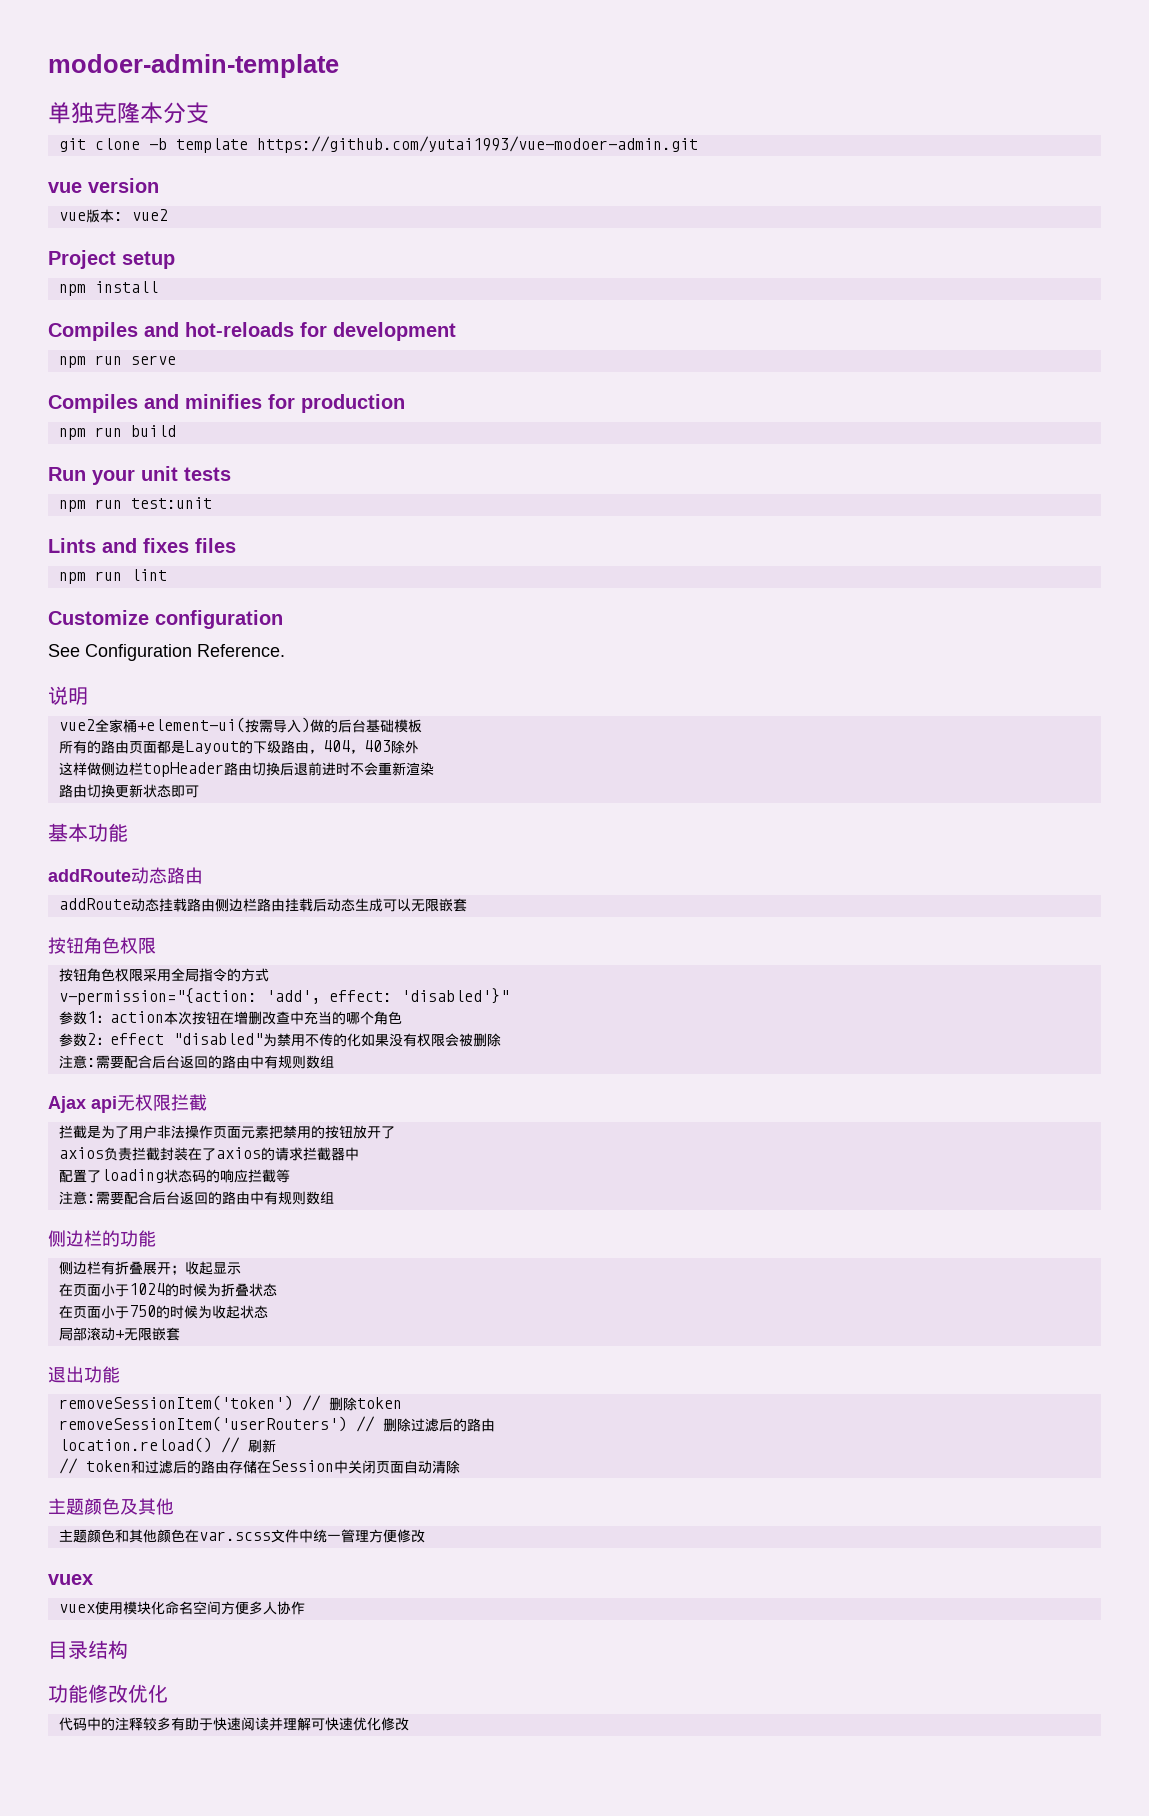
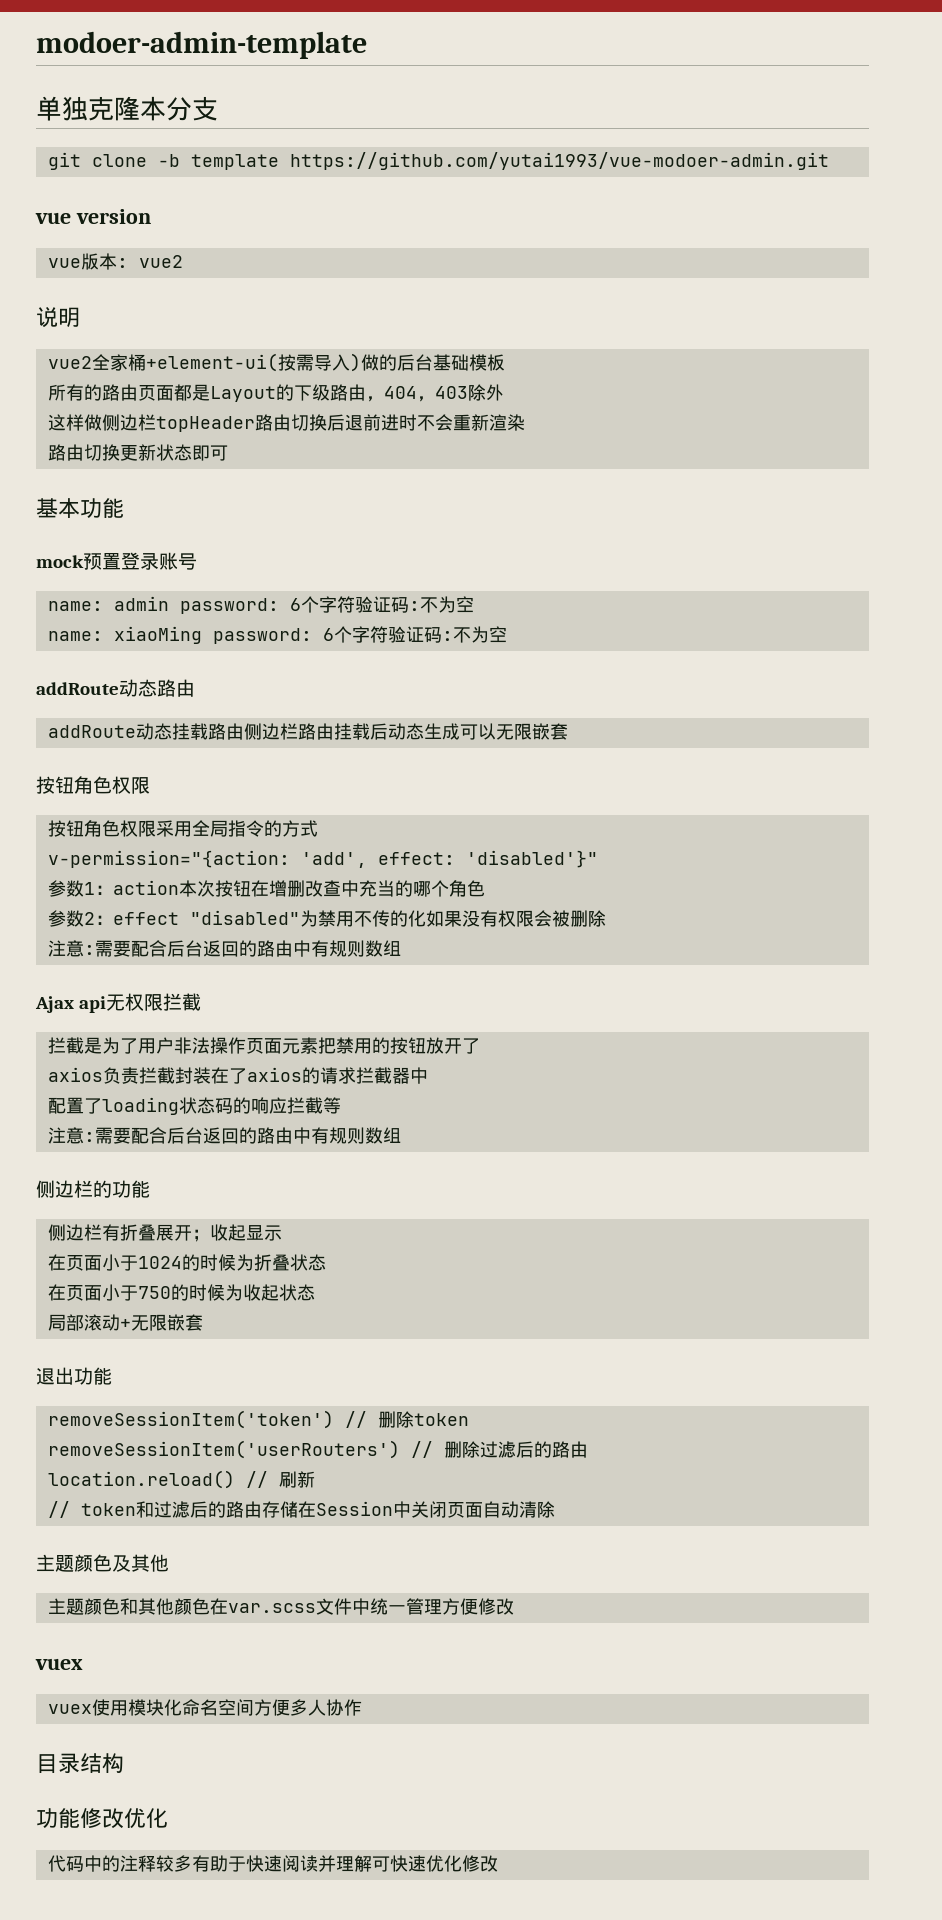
[48,250,175,269] [58,281,158,296] [48,322,456,341] [58,355,176,368] [48,394,405,413] [58,425,176,440] [48,466,231,485] [58,497,212,512] [48,538,236,553] [58,569,167,584] [48,610,283,629] [48,644,285,661] // Project setup // npm install // Compiles and hot-reloads for development // npm run serve // Compiles and minifies for production // npm run build // Run your unit tests // npm run test:unit // Lints and fixes files // npm run lint // Customize configuration // See Configuration Reference. -> (183, 261) none
(128, 832) none -> [36,552,197,570] [48,596,474,614] [48,626,507,644] // mock预置登录账号 // name: admin password: 6个字符验证码:不为空 // name: xiaoMing password: 6个字符验证码:不为空

